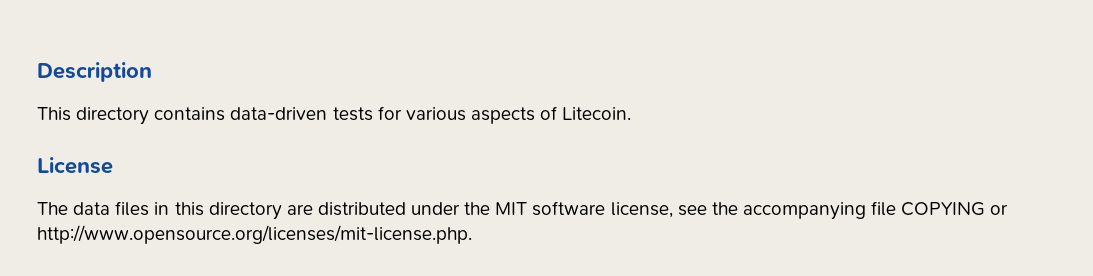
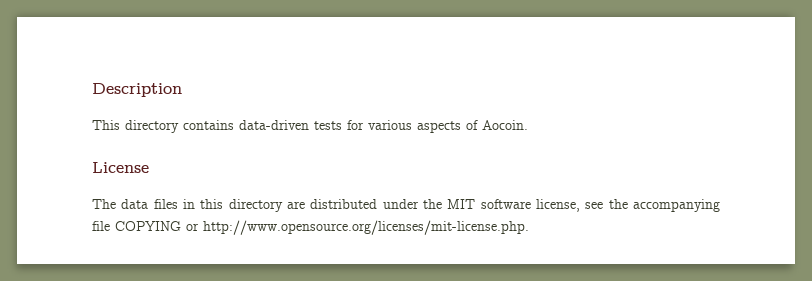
[562,107,632,120] Litecoin. -> [482,120,528,130] Aocoin.

